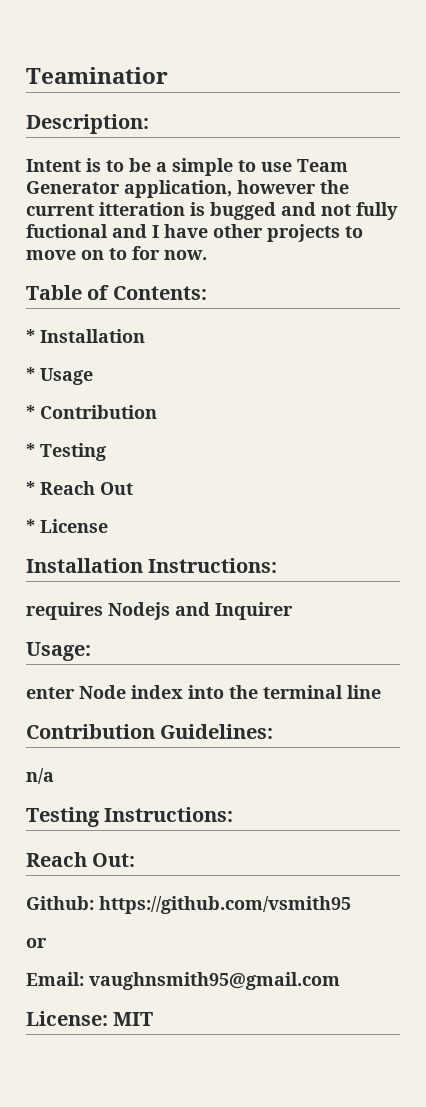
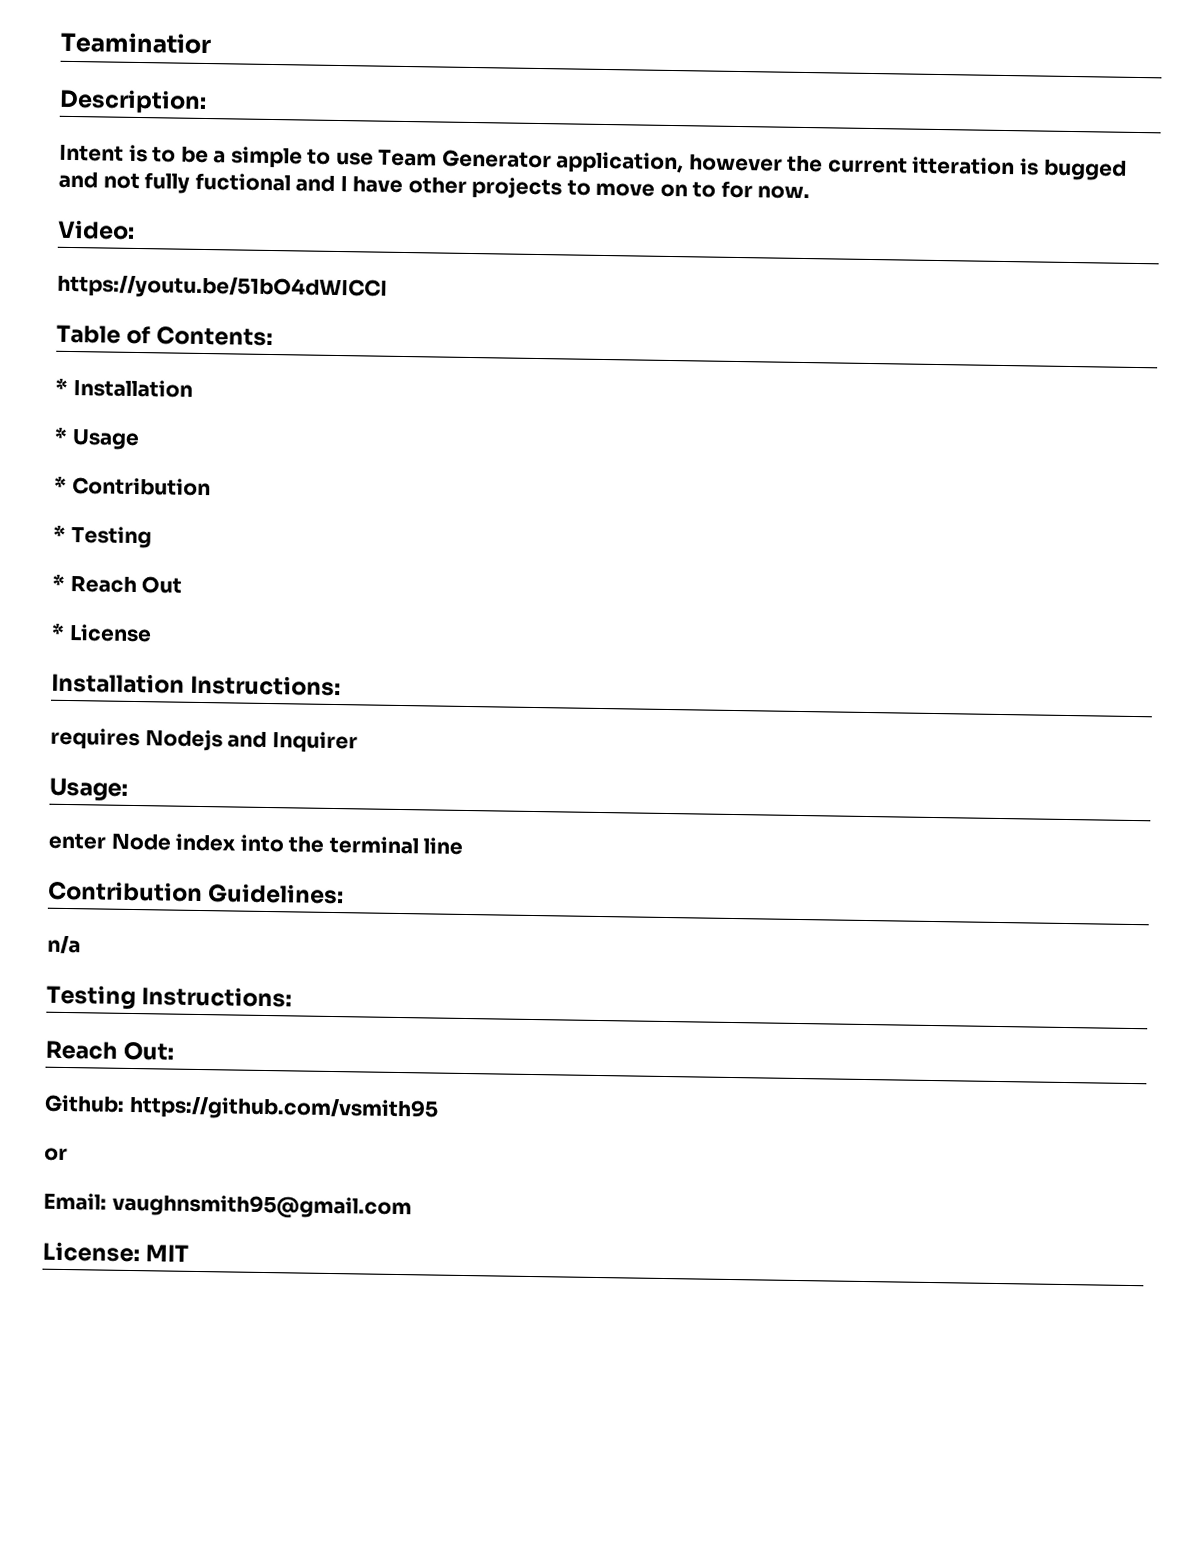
(207, 255) none -> [57,219,135,240] [57,274,388,301] // Video: // https://youtu.be/51bO4dWICCI

